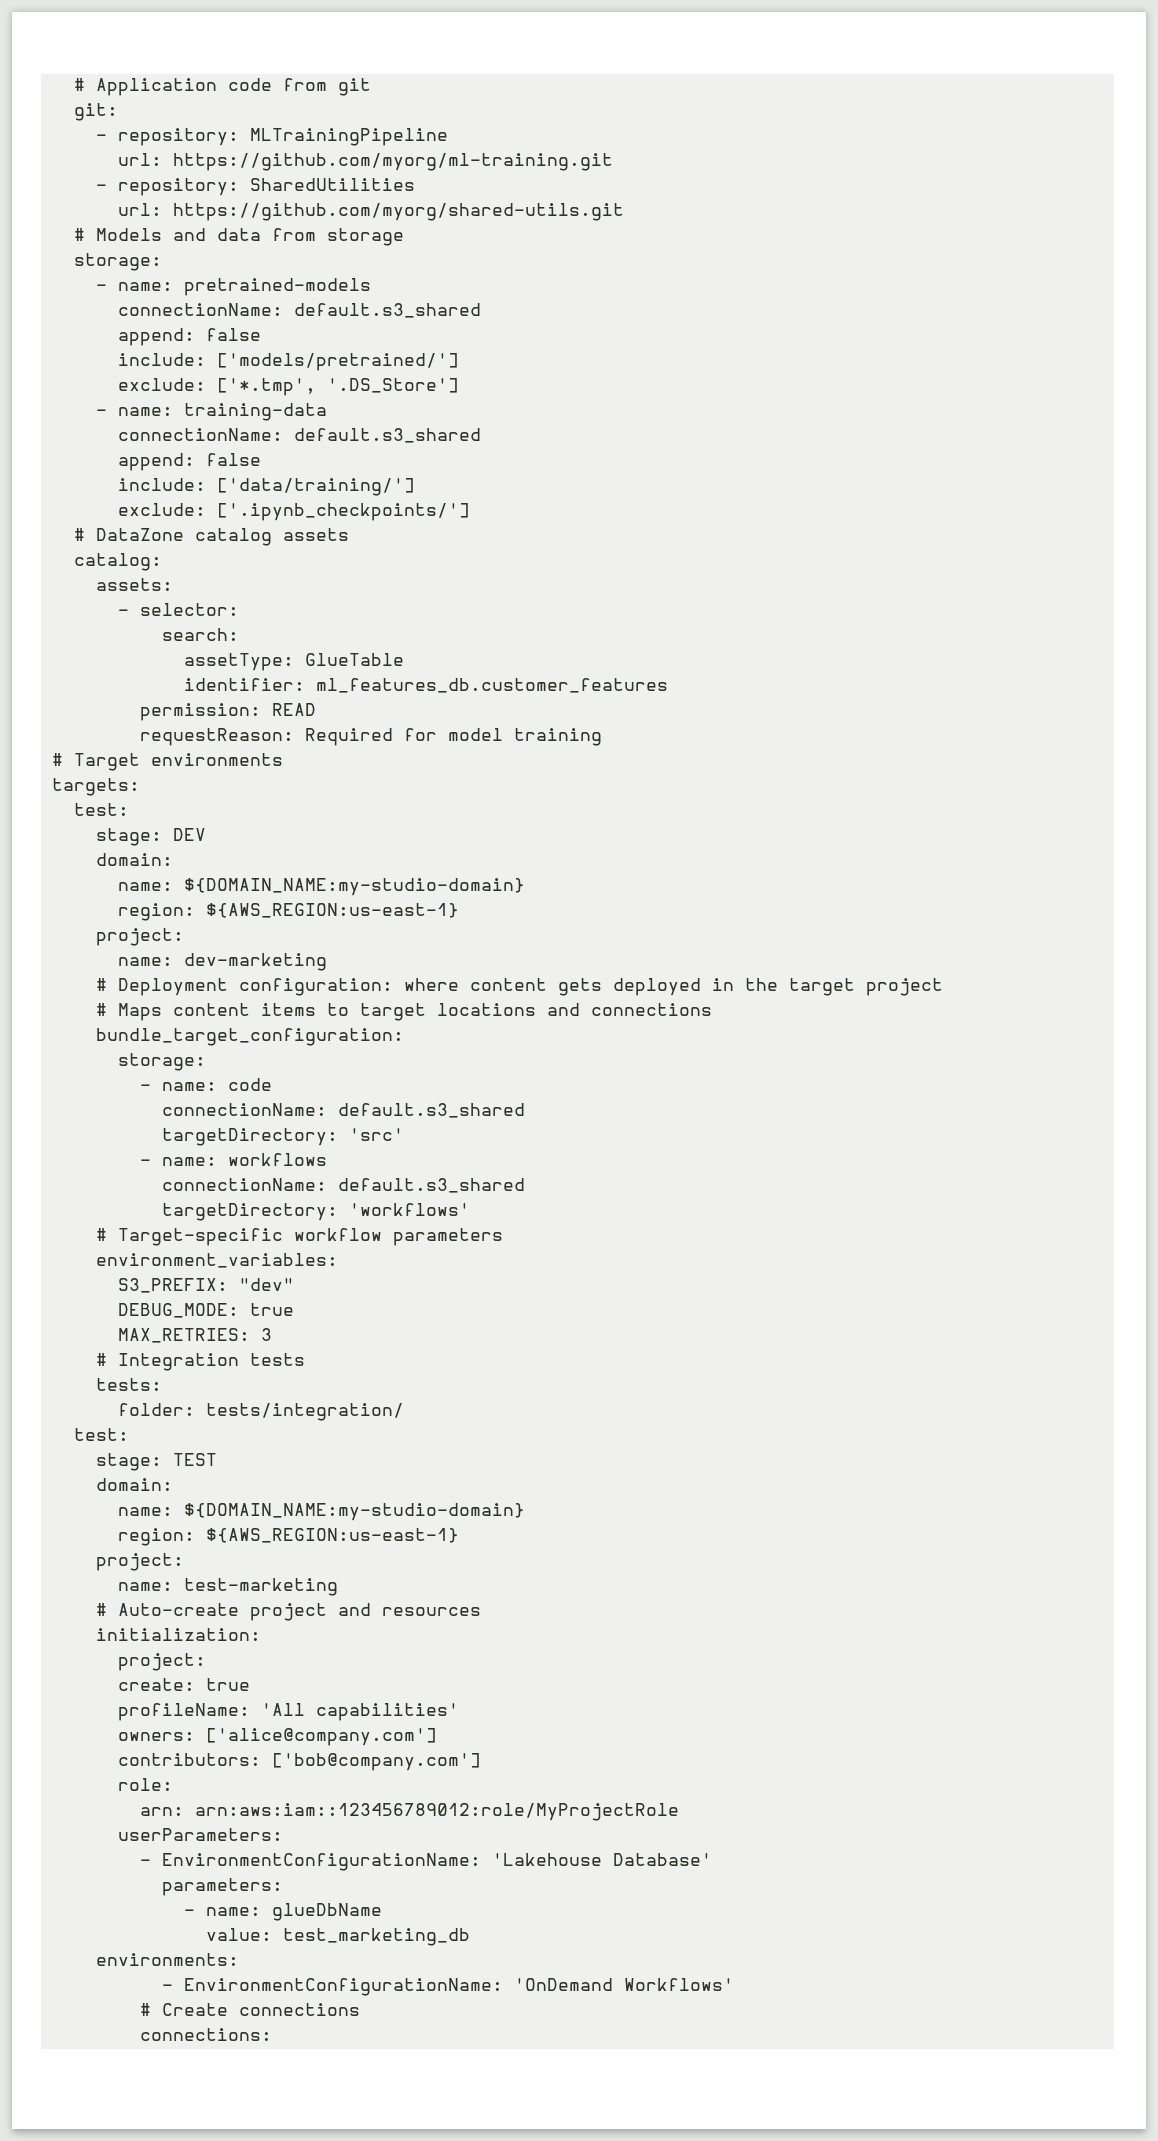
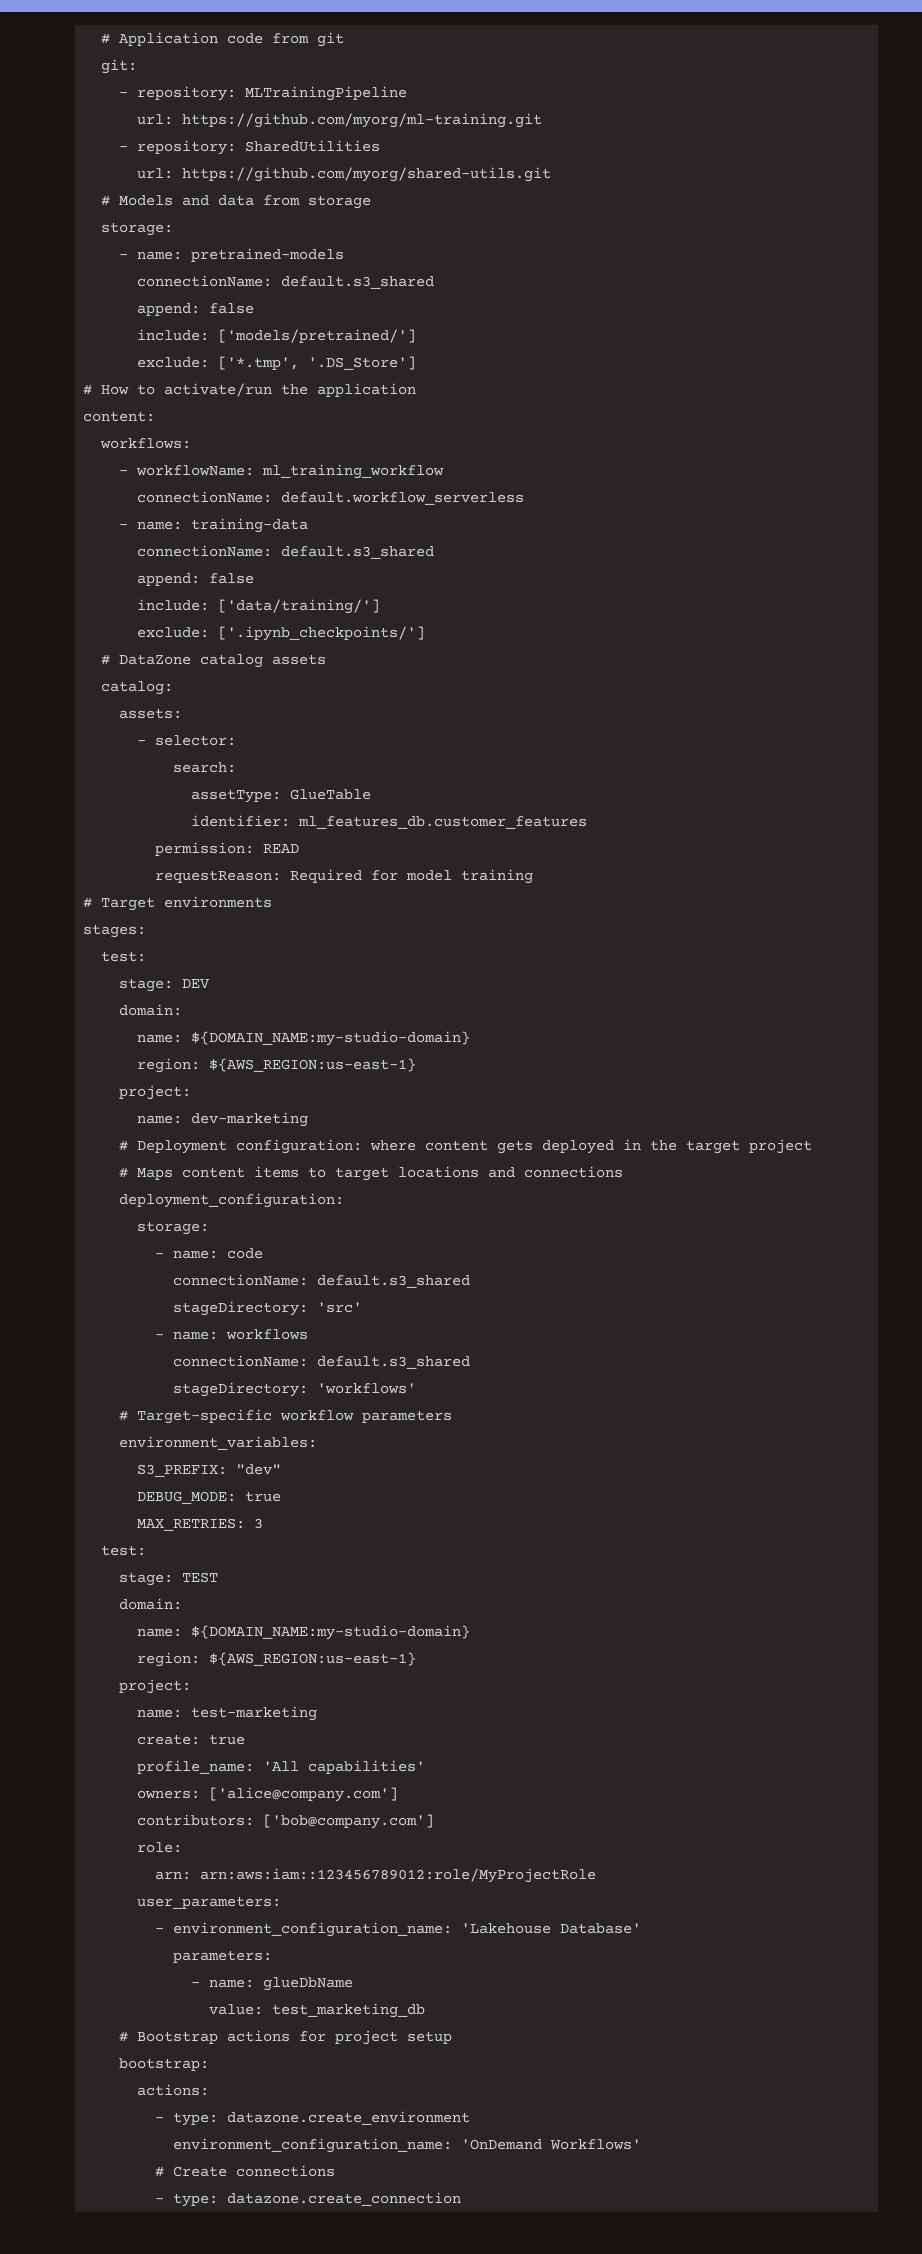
(460, 385) none -> [83,383,417,397] [83,411,156,422] [100,438,192,449] [119,464,445,479] [137,491,525,505] // # How to activate/run the application // content: // workflows: // - workflowName: ml_training_workflow // connectionName: default.workflow_serverless
[52,778,141,796] targets: -> [83,924,147,938] stages:
[96,1028,405,1046] bundle_target_configuration: -> [119,1193,345,1208] deployment_configuration:
[162,1128,339,1146] targetDirectory: -> [173,1301,309,1316] stageDirectory:
[162,1203,339,1221] targetDirectory: -> [173,1382,309,1397] stageDirectory:
[96,1353,306,1371] [96,1378,163,1391] [118,1403,405,1421] // # Integration tests // tests: // folder: tests/integration/ -> (264, 1523) none
[96,1603,482,1621] [96,1628,262,1641] [118,1653,207,1671] // # Auto-create project and resources // initialization: // project: -> (318, 1713) none
[118,1703,251,1721] profileName: -> [137,1760,255,1774] profile_name:
[118,1828,284,1841] [140,1853,482,1871] userParameters: // - EnvironmentConfigurationName: -> [137,1896,282,1909] [155,1922,453,1937] user_parameters: // - environment_configuration_name:
[96,1953,240,1966] [162,1978,504,1996] environments: // - EnvironmentConfigurationName: -> [119,2030,453,2045] [119,2058,210,2071] [137,2084,210,2096] [155,2111,471,2126] [173,2138,453,2153] # Bootstrap actions for project setup // bootstrap: // actions: // - type: datazone.create_environment // environment_configuration_name:
[140,2028,273,2041] connections: -> [155,2192,462,2207] - type: datazone.create_connection

